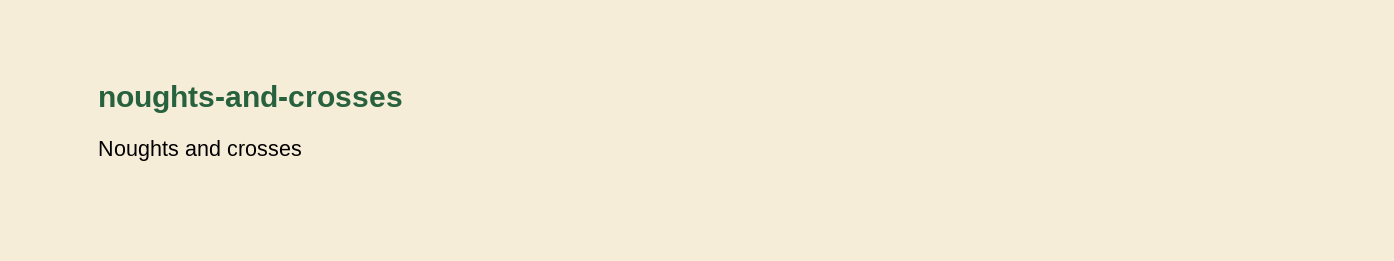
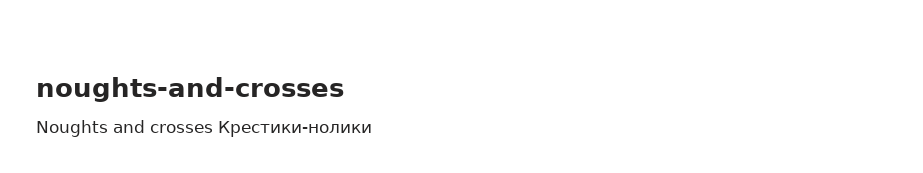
(302, 149) none -> [218,121,372,137] Крестики-нолики

